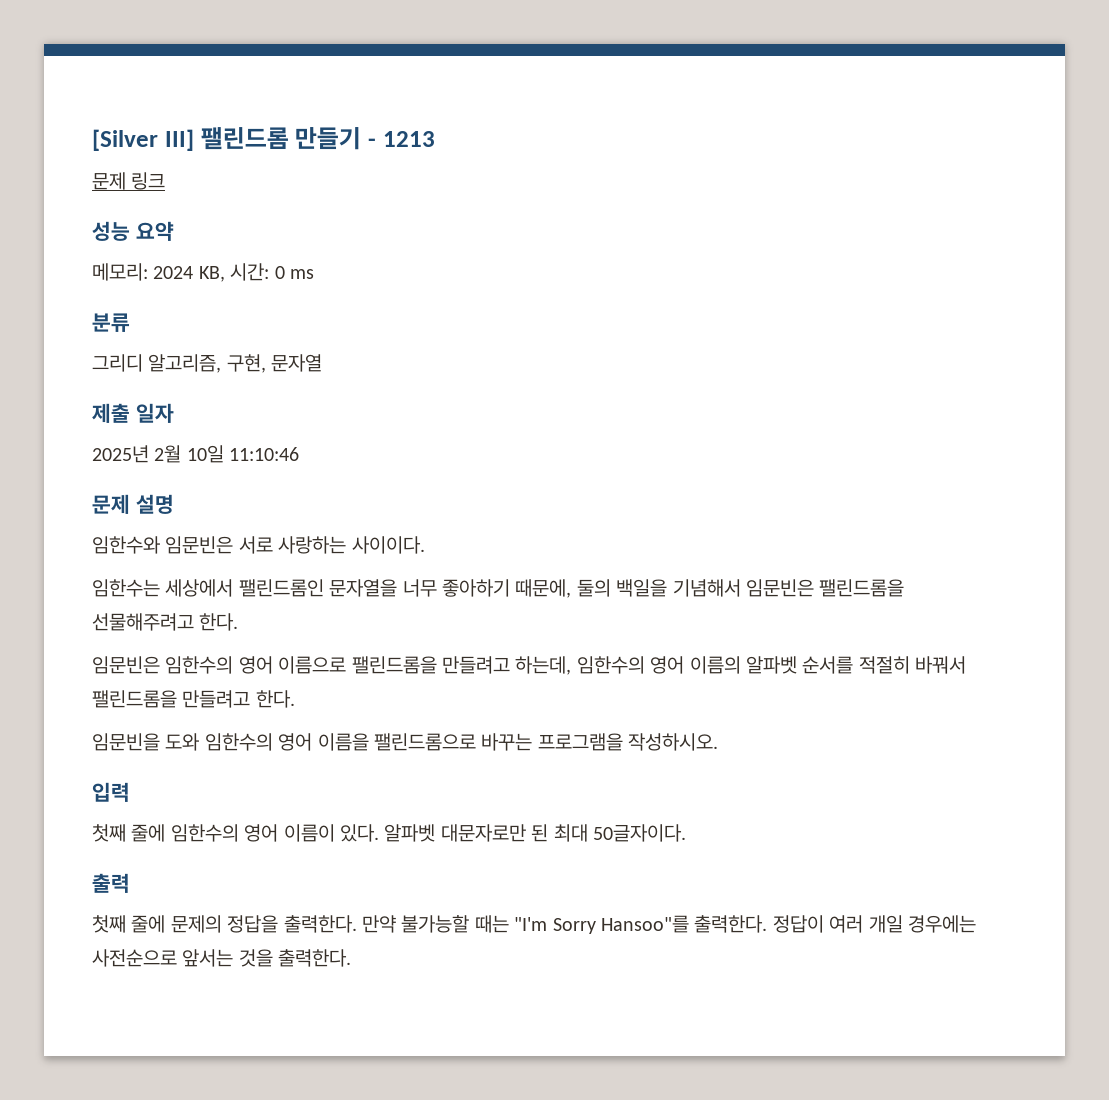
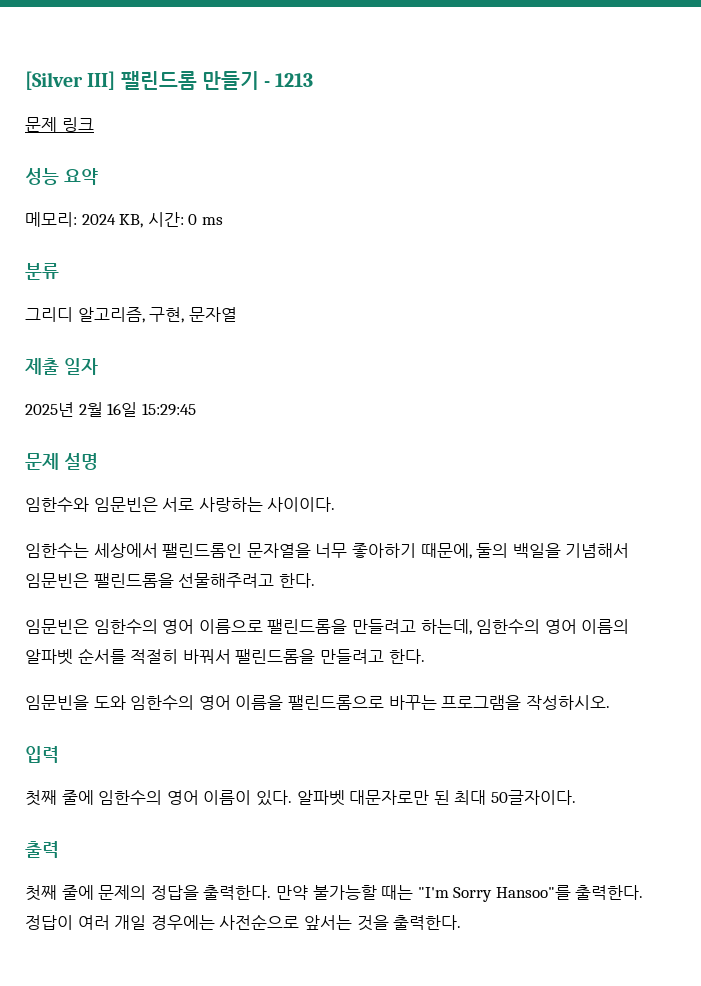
[186,445,300,463] 10일 11:10:46 -> [107,402,196,417] 16일 15:29:45

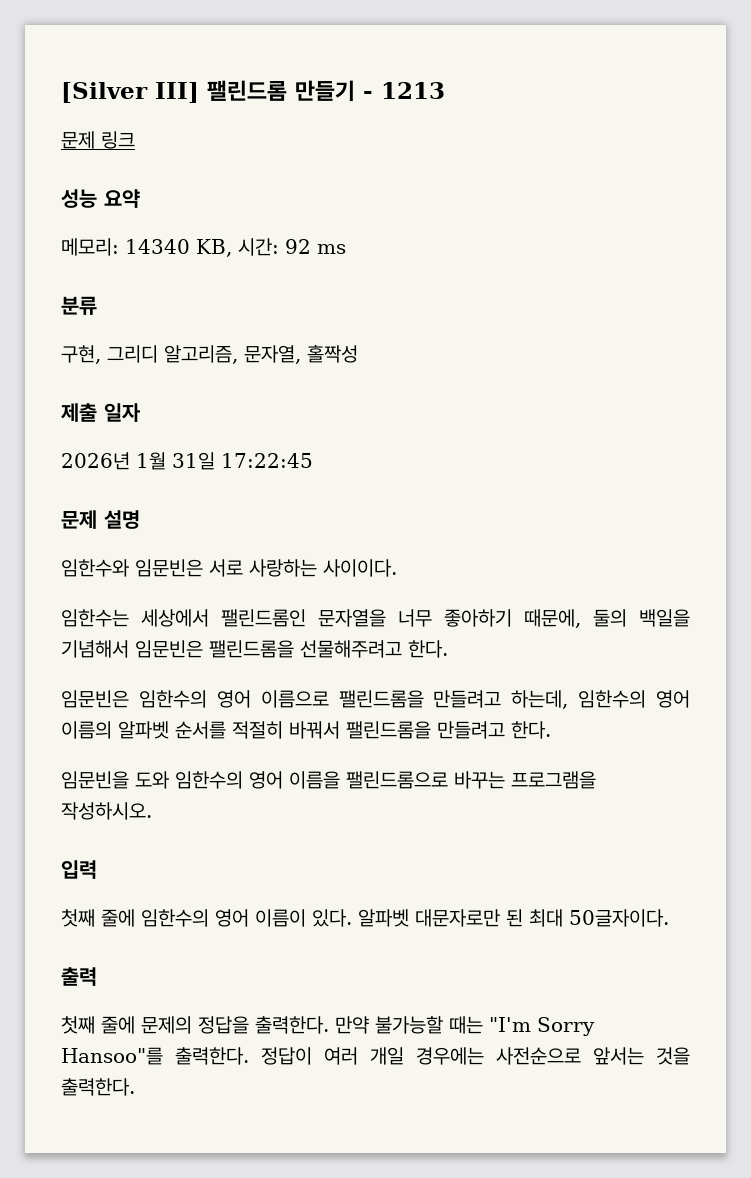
[81,214,116,225] 2024 -> [125,239,190,254] 14340
[188,214,198,225] 0 -> [285,239,311,254] 92
(59, 271) none -> [61,345,101,364] 구현,
[149,307,237,323] 구현, 문자열 -> [244,344,358,364] 문자열, 홀짝성
[25,402,196,417] 2025년 2월 16일 15:29:45 -> [61,452,313,470] 2026년 1월 31일 17:22:45

